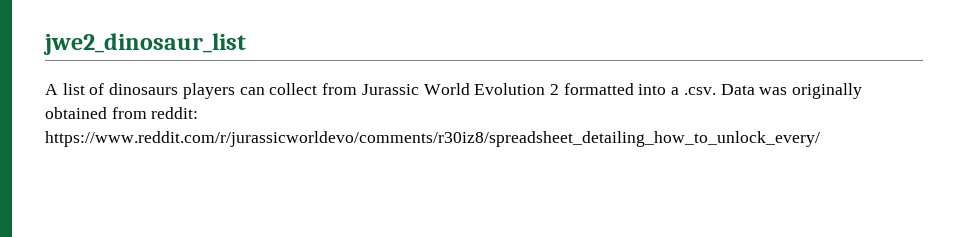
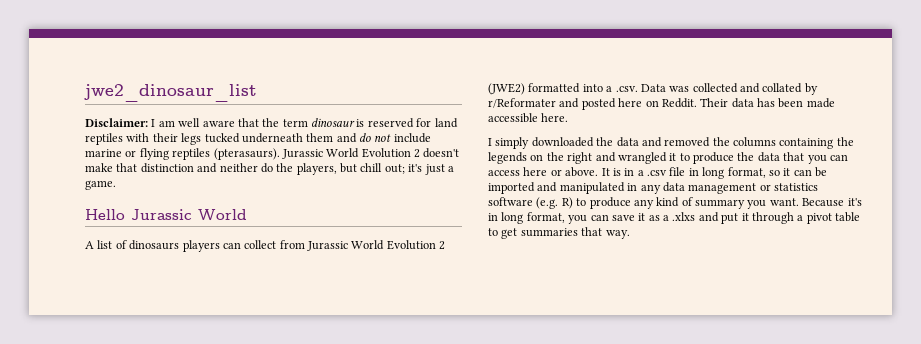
(246, 44) none -> [85,118,458,128] [85,133,431,145] [85,148,460,160] [85,163,454,175] [85,180,116,190] [85,209,247,221] // Disclaimer: I am well aware that the term dinosaur is reserved for land reptiles with their legs tucked underneath them and do not include marine or flying reptiles (pterasaurs). Jurassic World Evolution 2 doesn't make that distinction and neither do the players, but chill out; it's just a game. // Hello Jurassic World
(559, 89) none -> [488,83,525,95] (JWE2)
[792,83,863,99] [45,107,199,119] [45,131,820,147] originally obtained from reddit: https://www.reddit.com/r/jurassicworldevo/comments/r30iz8/spreadsheet_detailing_how_to_unlock_every/ -> [692,83,818,95] [488,98,835,110] [488,113,569,123] [488,137,854,149] [488,152,848,164] [488,167,827,179] [488,182,818,194] [488,197,862,209] [488,212,860,224] [488,227,630,239] collected and collated by r/Reformater and posted here on Reddit. Their data has been made accessible here. // I simply downloaded the data and removed the columns containing the legends on the right and wrangled it to produce the data that you can access here or above. It is in a .csv file in long format, so it can be imported and manipulated in any data management or statistics software (e.g. R) to produce any kind of summary you want. Because it's in long format, you can save it as a .xlxs and put it through a pivot table to get summaries that way.

